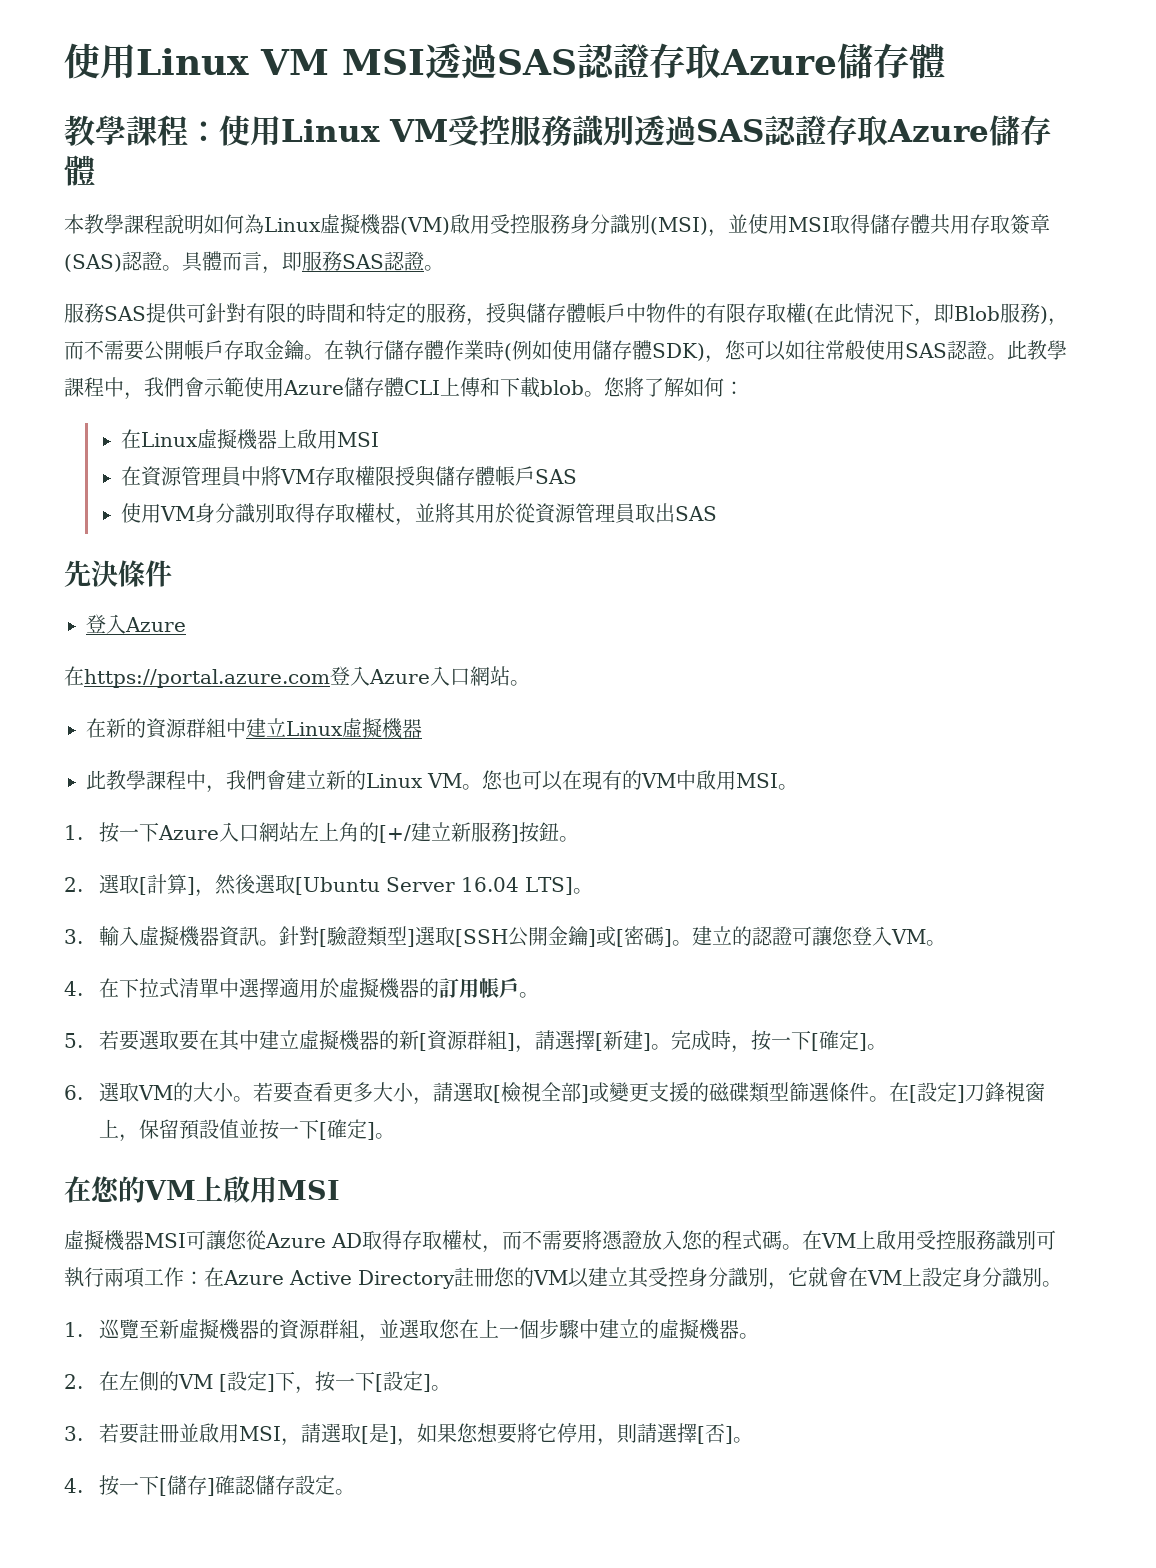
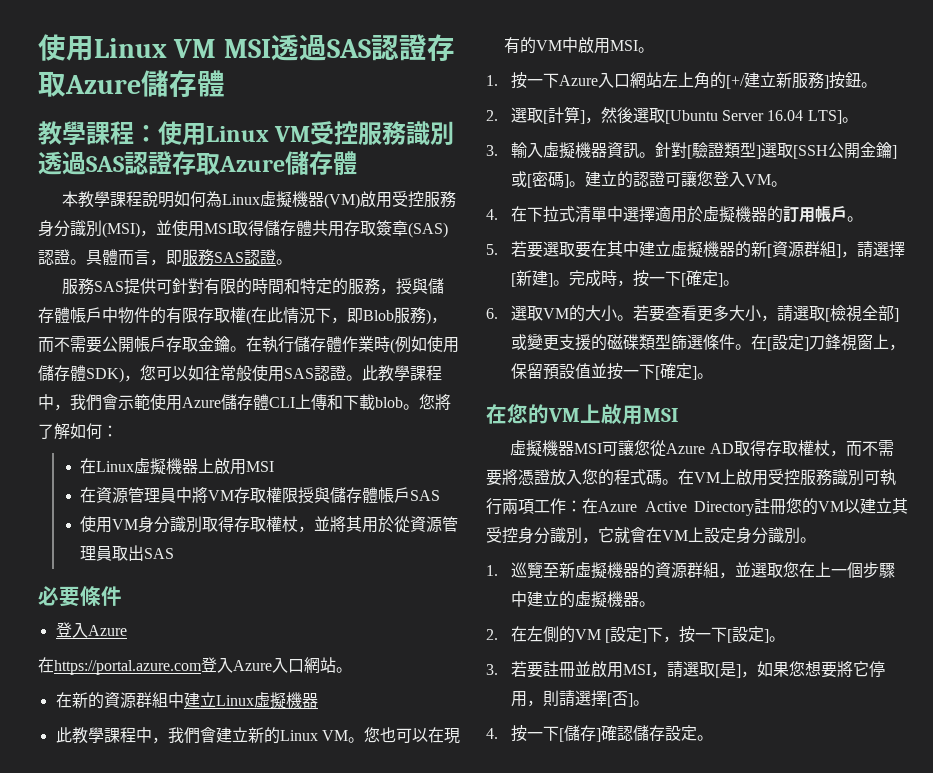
[64,560,118,587] 先決 -> [38,586,80,607] 必要

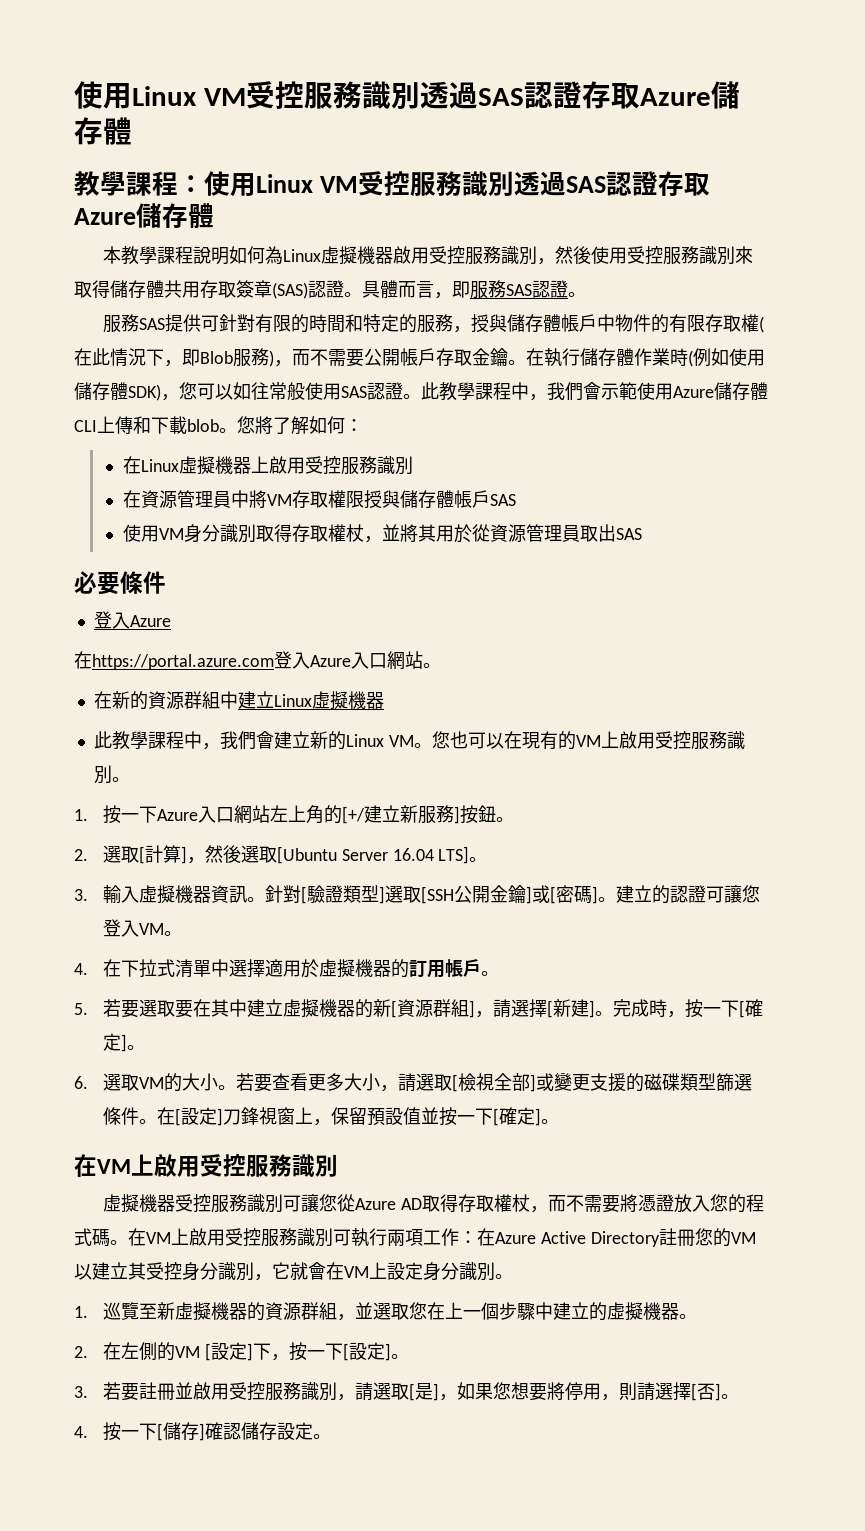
[38,34,271,61] 使用Linux VM MSI -> [74,81,420,109] 使用Linux VM受控服務識別
[324,191,457,209] [38,220,232,238] (VM)啟用受控服務身分識別(MSI)，並使用MSI -> [393,246,754,265] 啟用受控服務識別，然後使用受控服務識別來
[246,461,275,472] MSI -> [304,456,413,475] 受控服務識別
[561,37,638,54] 中啟用MSI -> [600,731,745,750] [93,765,112,784] 上啟用受控服務識別
[507,404,679,425] [510,440,603,457] 您的VM上啟用MSI // 虛擬機器MSI -> [97,1154,338,1177] [103,1194,284,1213] VM上啟用受控服務識別 // 虛擬機器受控服務識別
[622,664,651,675] MSI -> [228,1382,337,1401] 受控服務識別
[852,661,869,677] 它 -> (565, 1391) none

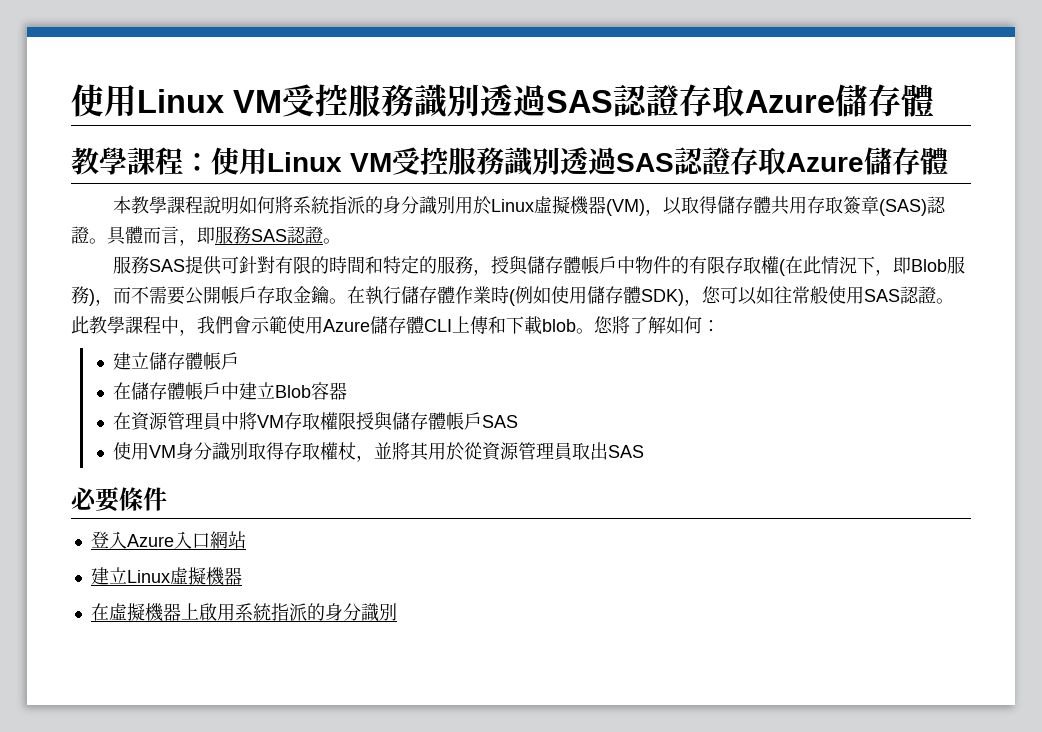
[265,246,754,265] 為Linux虛擬機器啟用受控服務識別，然後使用受控服務識別來 -> [274,196,682,216] 將系統指派的身分識別用於Linux虛擬機器(VM)，以
[122,456,413,475] 在Linux虛擬機器上啟用受控服務識別 -> [112,352,239,370] [112,382,347,400] 建立儲存體帳戶 // 在儲存體帳戶中建立Blob容器
[74,651,441,670] [93,691,238,710] // 在https://portal.azure.com登入Azure入口網站。 // 在新的資源群組中 -> [173,531,246,549] 入口網站 //
[93,731,745,750] [93,765,130,784] [74,805,514,824] [74,845,488,864] [74,885,760,904] [102,919,182,937] [74,959,499,978] [74,999,763,1018] [102,1033,145,1052] [74,1072,752,1092] [102,1107,559,1126] [74,1154,338,1177] [103,1194,764,1213] [74,1228,756,1247] [74,1262,513,1281] [74,1302,697,1321] [74,1342,409,1361] [74,1382,739,1401] [74,1422,331,1441] 此教學課程中，我們會建立新的Linux VM。您也可以在現有的VM上啟用受控服務識別。 // 1.按一下Azure入口網站左上角的[+/建立新服務]按鈕。 // 2.選取[計算]，然後選取[Ubuntu Server 16.04 LTS]。 // 3.輸入虛擬機器資訊。針對[驗證類型]選取[SSH公開金鑰]或[密碼]。建立的認證可讓您登入VM。 // 4.在下拉式清單中選擇適用於虛擬機器的訂用帳戶。 // 5.若要選取要在其中建立虛擬機器的新[資源群組]，請選擇[新建]。完成時，按一下[確定]。 // 6.選取VM的大小。若要查看更多大小，請選取[檢視全部]或變更支援的磁碟類型篩選條件。在[設定]刀鋒視窗上，保留預設值並按一下[確定]。 // 在VM上啟用受控服務識別 // 虛擬機器受控服務識別可讓您從Azure AD取得存取權杖，而不需要將憑證放入您的程式碼。在VM上啟用受控服務識別可執行兩項工作：在Azure Active Directory註冊您的VM以建立其受控身分識別，它就會在VM上設定身分識別。 // 1.巡覽至新虛擬機器的資源群組，並選取您在上一個步驟中建立的虛擬機器。 // 2.在左側的VM [設定]下，按一下[設定]。 // 3.若要註冊並啟用受控服務識別，請選取[是]，如果您想要將停用，則請選擇[否]。 // 4.按一下[儲存]確認儲存設定。 -> [90,603,397,622] 在虛擬機器上啟用系統指派的身分識別

